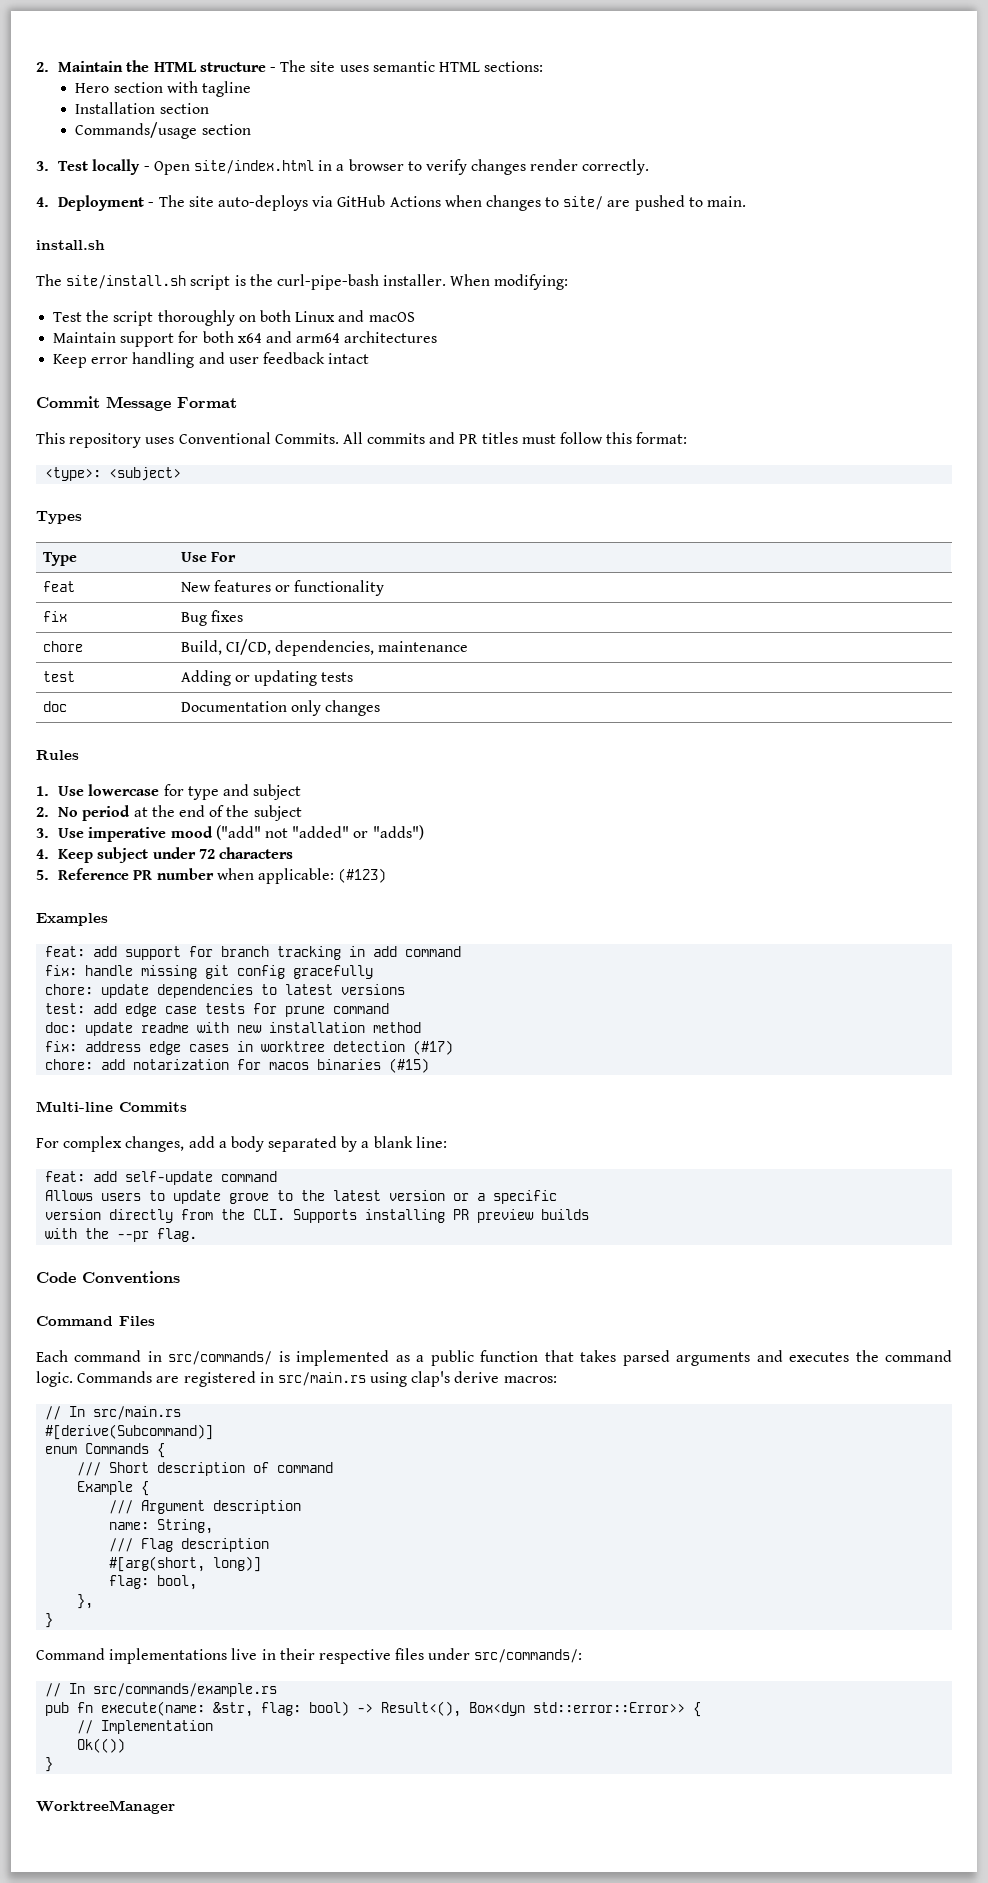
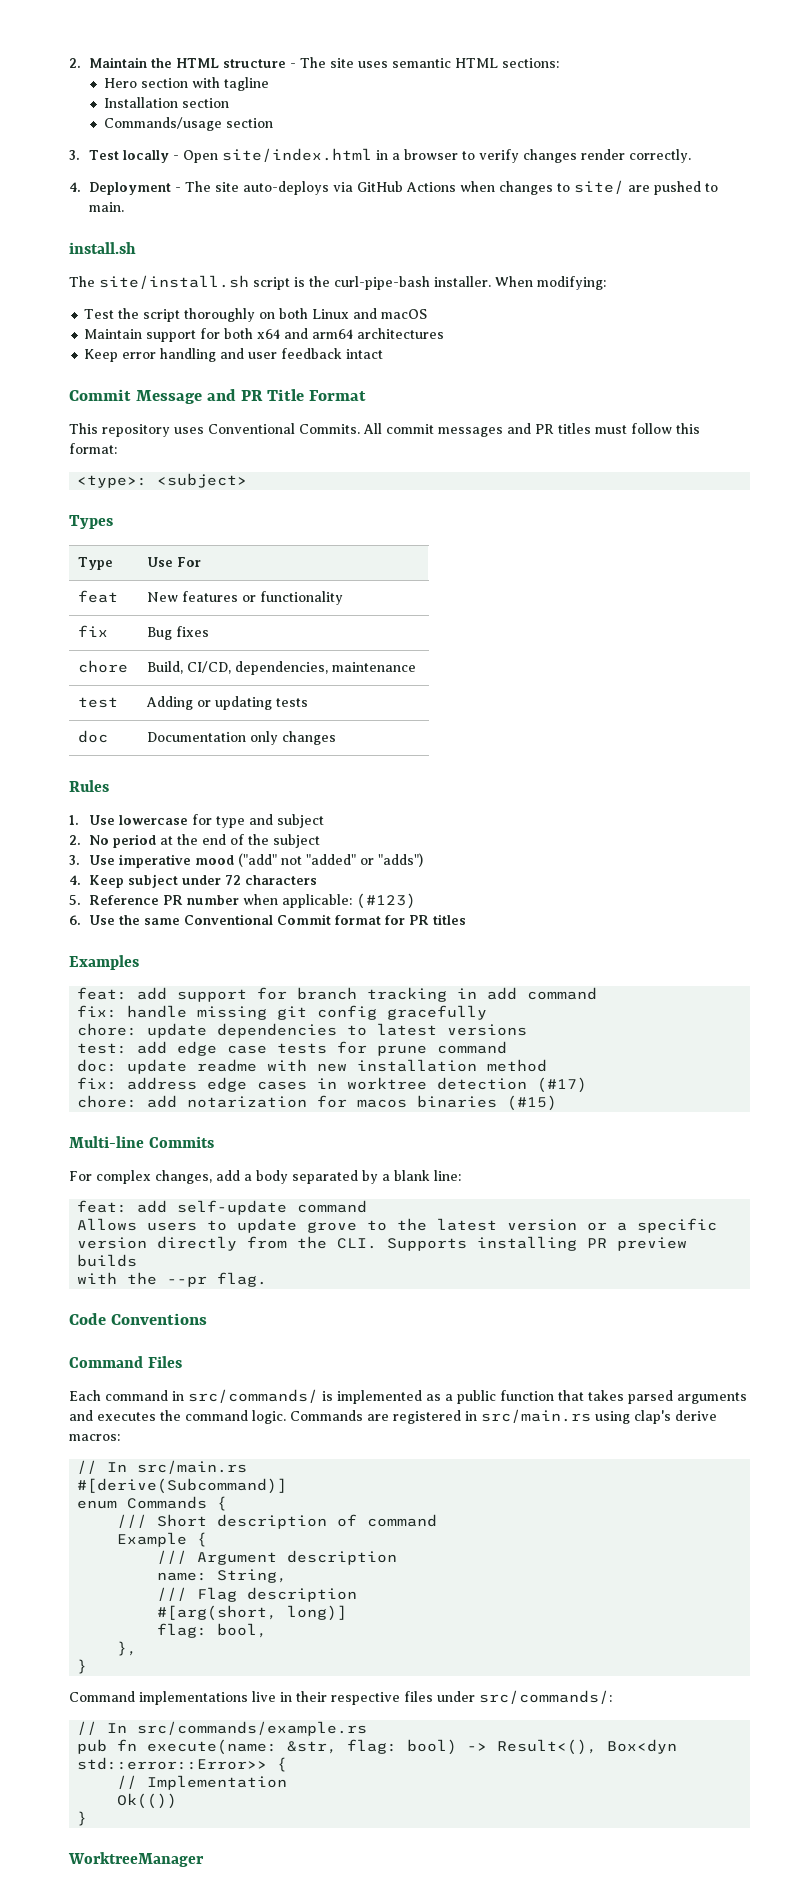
(171, 403) none -> [206,389,304,401] and PR Title
[367,433,426,444] commits -> [386,424,503,437] commit messages
(387, 875) none -> [69,914,466,925] // 6. Use the same Conventional Commit format for PR titles

